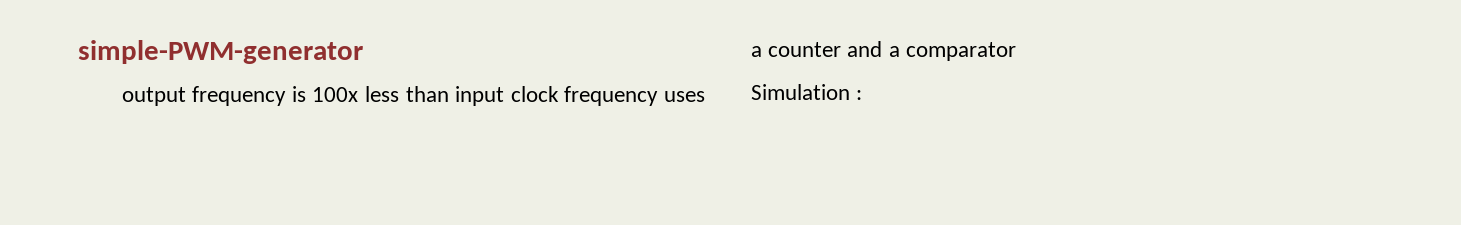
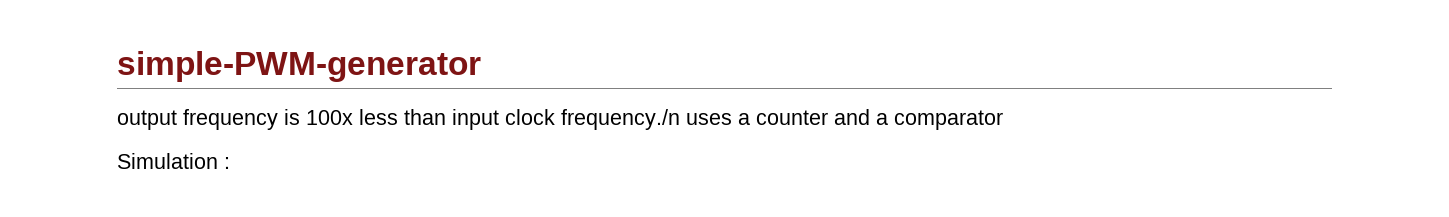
[564,86,659,106] frequency -> [561,109,680,130] frequency./n

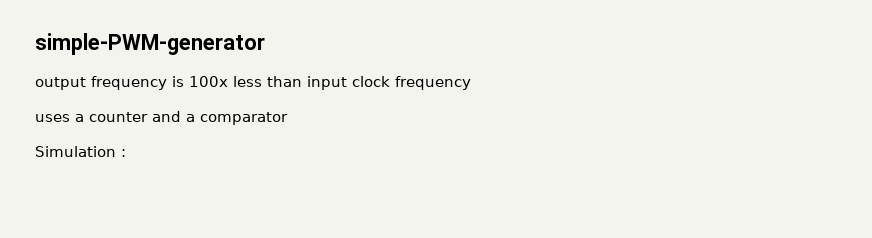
[561,109,680,130] frequency./n -> [395,76,471,90] frequency //

